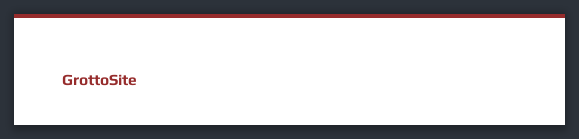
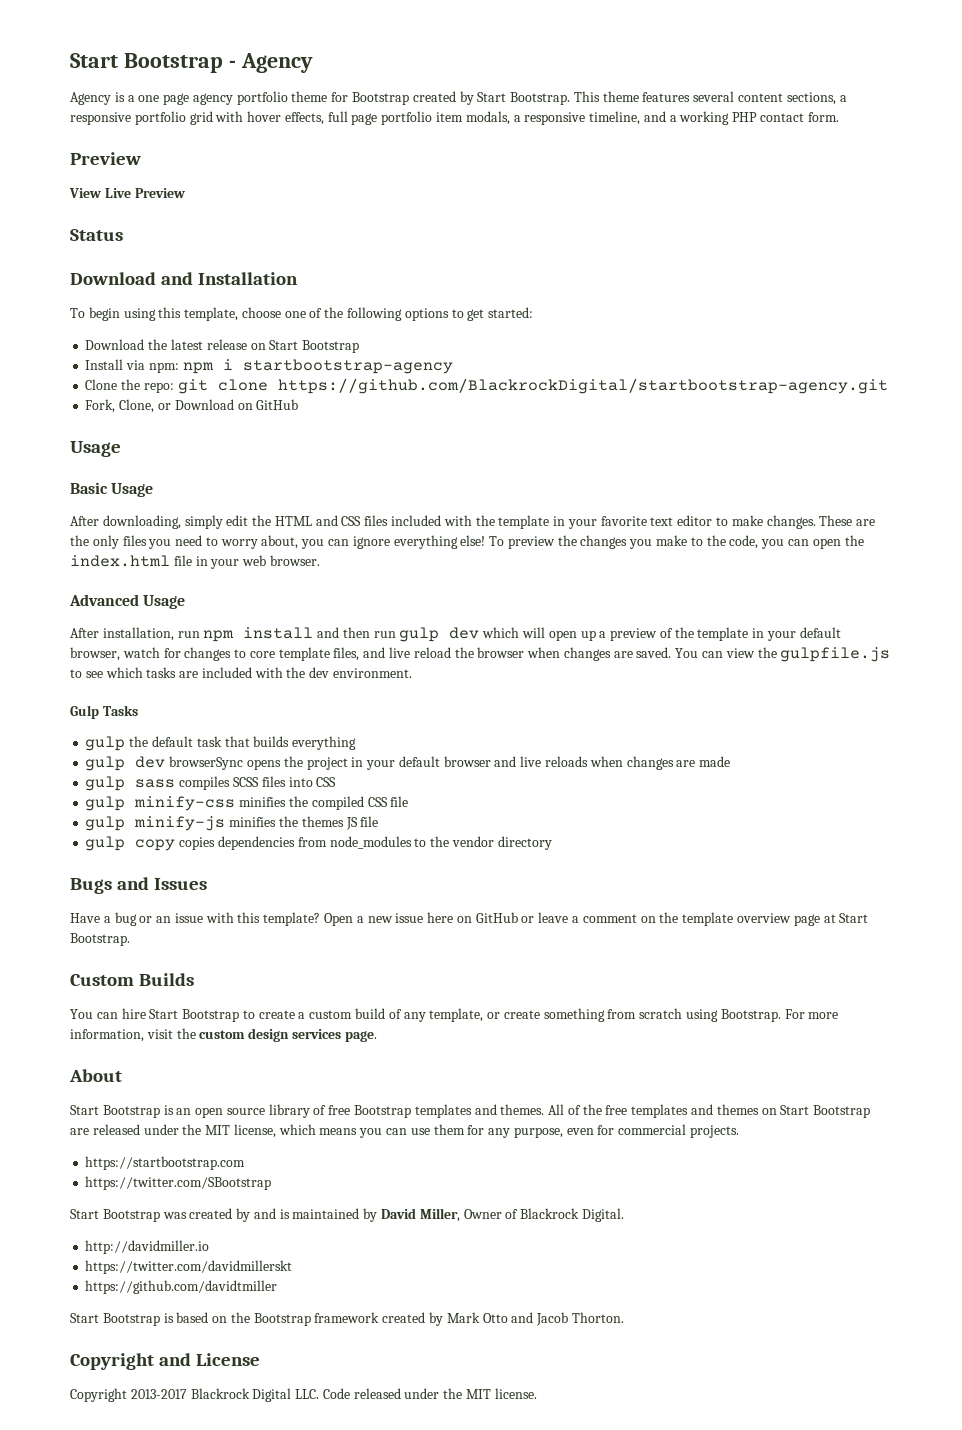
[62,74,137,86] GrottoSite -> [70,53,313,73] [70,91,847,105] [70,111,839,125] [70,152,141,165] [69,188,185,198] [70,229,123,241] [70,272,299,285] [70,307,534,321] [85,339,360,353] [85,359,453,374] [85,378,888,394] [85,399,299,413] [70,441,121,457] [70,482,154,497] [70,515,876,529] [70,535,864,549] [70,555,320,569] [69,594,186,609] [70,627,841,642] [70,647,891,662] [70,667,413,678] [70,705,138,719] [85,736,357,751] [85,756,731,771] [85,776,337,791] [85,796,409,811] [85,816,379,831] [85,836,552,851] [70,877,208,894] [70,912,869,926] [70,933,130,946] [70,973,195,986] [70,1008,839,1022] [70,1028,377,1042] [69,1069,122,1082] [70,1104,871,1118] [70,1124,740,1138] [85,1156,246,1170] [85,1176,272,1190] [70,1208,624,1222] [85,1240,210,1254] [85,1260,293,1274] [85,1280,278,1294] [70,1312,624,1326] [70,1353,261,1370] [70,1388,537,1402] Start Bootstrap - Agency // Agency is a one page agency portfolio theme for Bootstrap created by Start Bootstrap. This theme features several content sections, a responsive portfolio grid with hover effects, full page portfolio item modals, a responsive timeline, and a working PHP contact form. // Preview // View Live Preview // Status // Download and Installation // To begin using this template, choose one of the following options to get started: // Download the latest release on Start Bootstrap // Install via npm: npm i startbootstrap-agency // Clone the repo: git clone https://github.com/BlackrockDigital/startbootstrap-agency.git // Fork, Clone, or Download on GitHub // Usage // Basic Usage // After downloading, simply edit the HTML and CSS files included with the template in your favorite text editor to make changes. These are the only files you need to worry about, you can ignore everything else! To preview the changes you make to the code, you can open the index.html file in your web browser. // Advanced Usage // After installation, run npm install and then run gulp dev which will open up a preview of the template in your default browser, watch for changes to core template files, and live reload the browser when changes are saved. You can view the gulpfile.js to see which tasks are included with the dev environment. // Gulp Tasks // gulp the default task that builds everything // gulp dev browserSync opens the project in your default browser and live reloads when changes are made // gulp sass compiles SCSS files into CSS // gulp minify-css minifies the compiled CSS file // gulp minify-js minifies the themes JS file // gulp copy copies dependencies from node_modules to the vendor directory // Bugs and Issues // Have a bug or an issue with this template? Open a new issue here on GitHub or leave a comment on the template overview page at Start Bootstrap. // Custom Builds // You can hire Start Bootstrap to create a custom build of any template, or create something from scratch using Bootstrap. For more information, visit the custom design services page. // About // Start Bootstrap is an open source library of free Bootstrap templates and themes. All of the free templates and themes on Start Bootstrap are released under the MIT license, which means you can use them for any purpose, even for commercial projects. // https://startbootstrap.com // https://twitter.com/SBootstrap // Start Bootstrap was created by and is maintained by David Miller, Owner of Blackrock Digital. // http://davidmiller.io // https://twitter.com/davidmillerskt // https://github.com/davidtmiller // Start Bootstrap is based on the Bootstrap framework created by Mark Otto and Jacob Thorton. // Copyright and License // Copyright 2013-2017 Blackrock Digital LLC. Code released under the MIT license.

